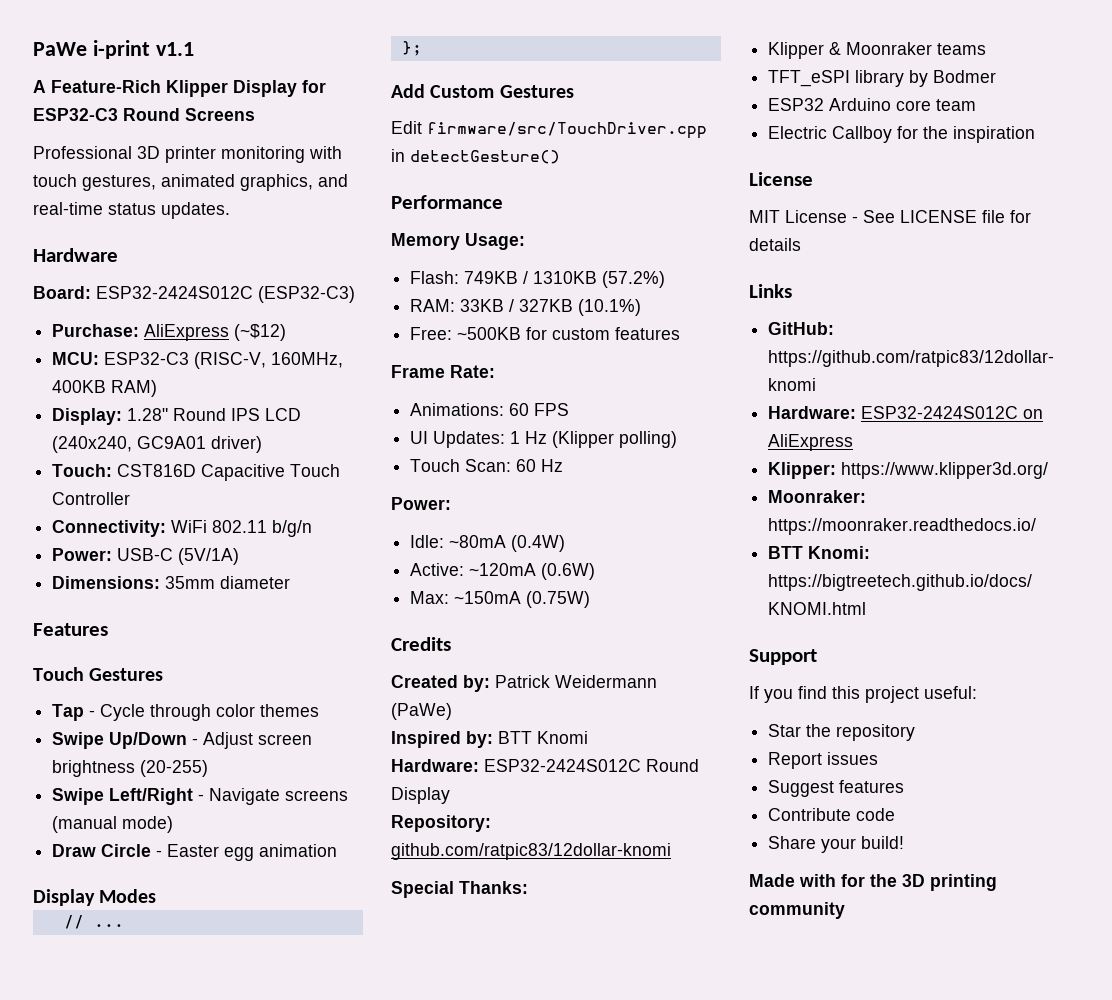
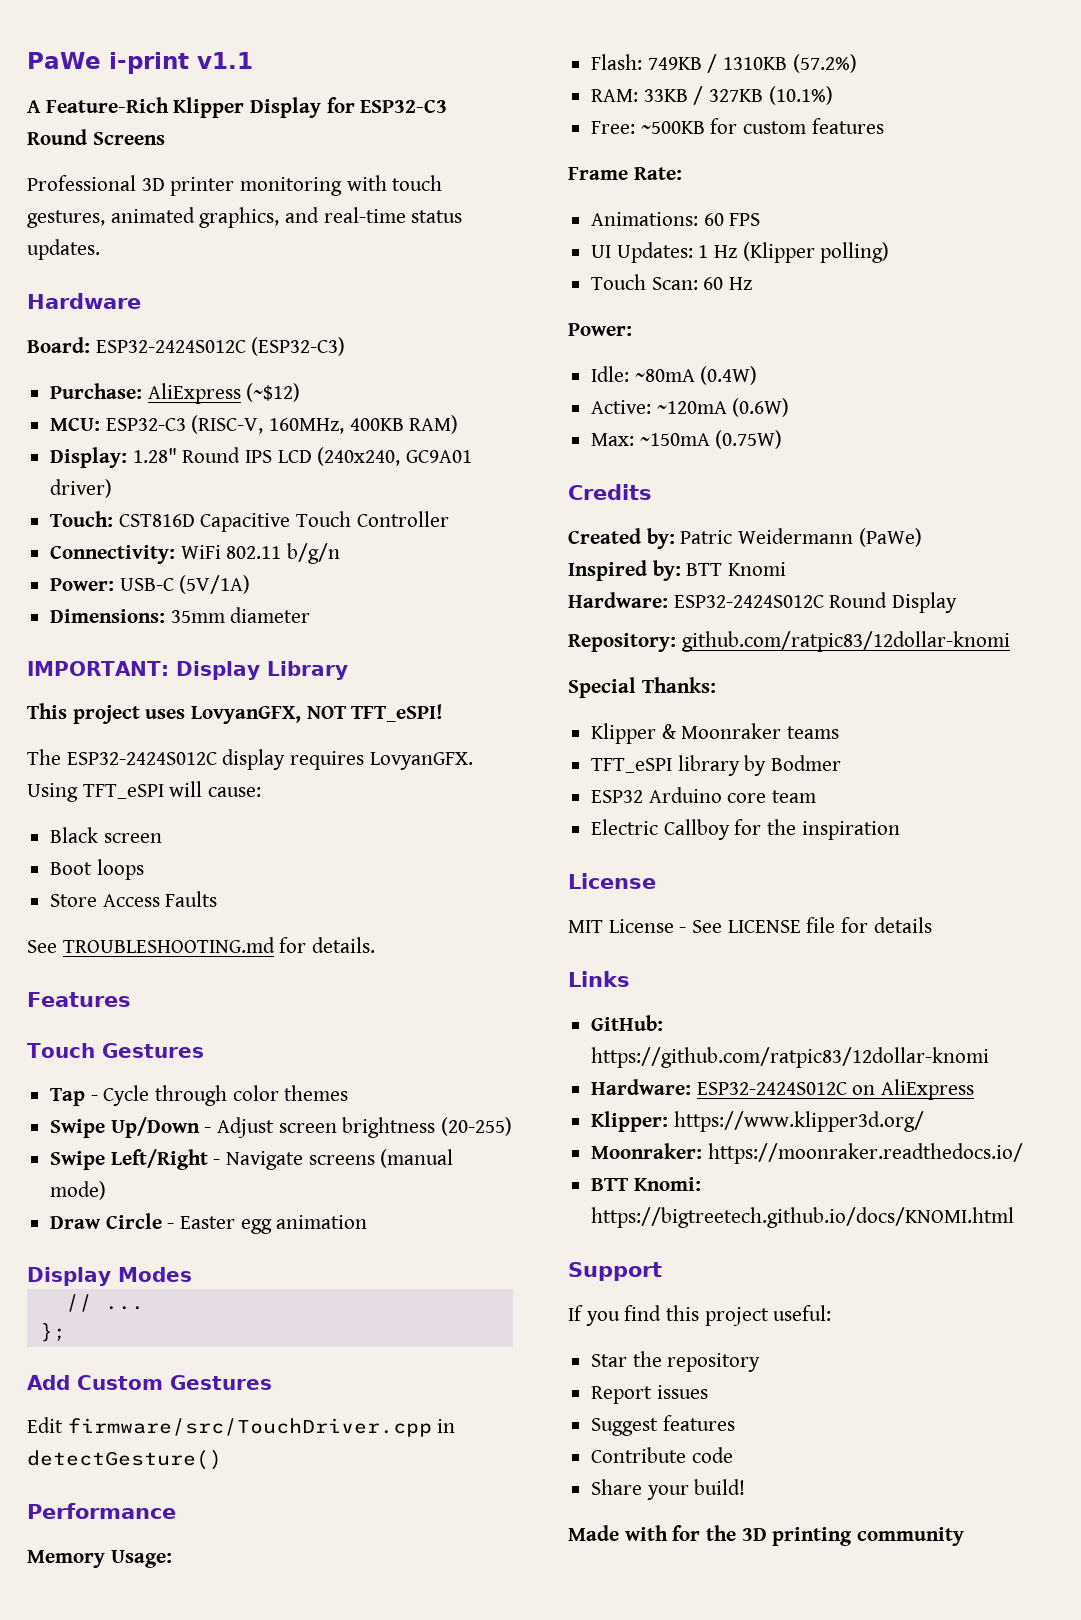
(291, 582) none -> [27,661,348,680] [27,703,444,724] [27,749,473,770] [27,781,262,802] [50,827,162,843] [50,859,144,880] [50,891,218,907] [27,937,376,953] // IMPORTANT: Display Library // This project uses LovyanGFX, NOT TFT_eSPI! // The ESP32-2424S012C display requires LovyanGFX. Using TFT_eSPI will cause: // Black screen // Boot loops // Store Access Faults // See TROUBLESHOOTING.md for details.
[495,675,550,688] Patrick -> [680,530,733,544] Patric

